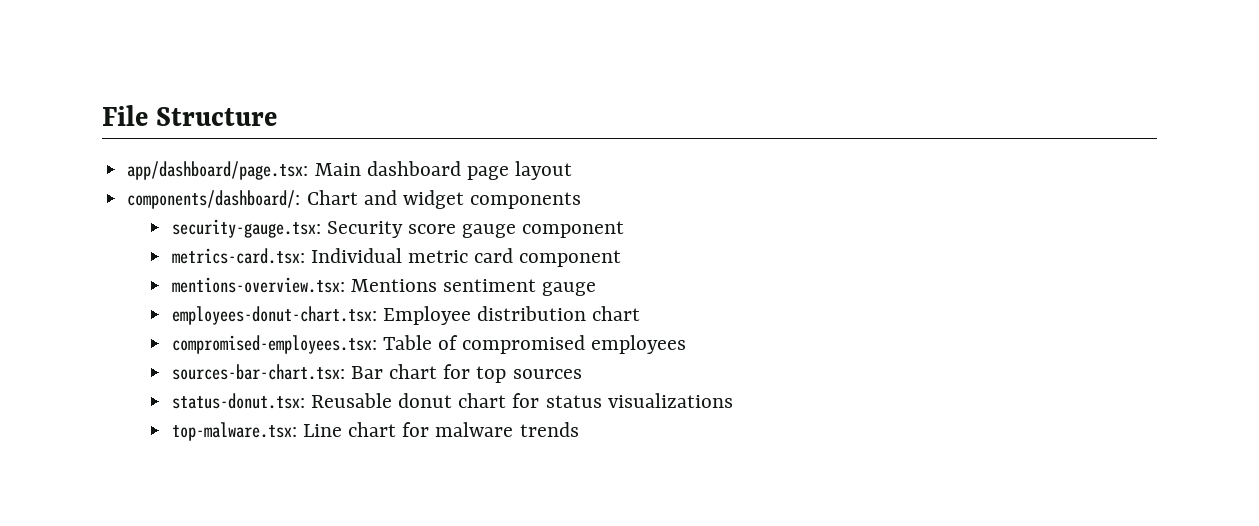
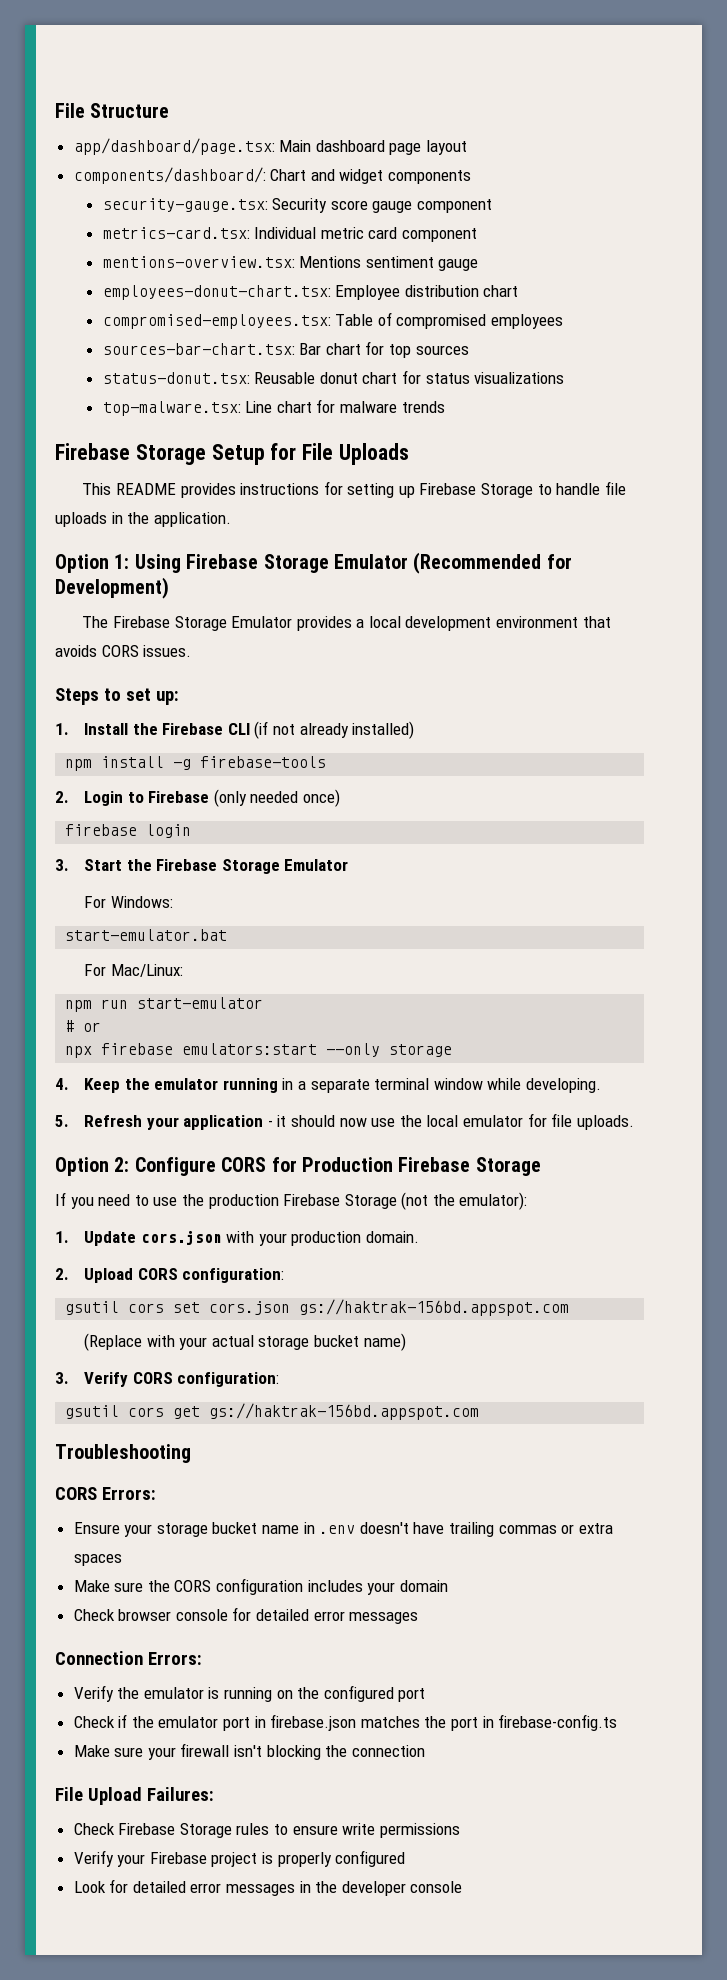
(579, 429) none -> [55,443,410,465] [82,481,626,498] [55,512,231,527] [55,552,572,574] [55,577,169,599] [82,616,611,631] [55,645,192,657] [55,688,179,705] [55,721,415,739] [65,756,327,771] [55,789,340,807] [65,824,192,838] [55,859,349,874] [84,896,173,908] [65,929,228,941] [84,964,183,977] [65,997,264,1012] [65,1020,102,1032] [65,1043,453,1058] [55,1078,601,1093] [55,1113,634,1130] [55,1157,541,1176] [55,1192,528,1210] [55,1230,419,1246] [55,1268,285,1283] [65,1299,570,1316] [84,1333,406,1351] [55,1372,280,1387] [65,1403,480,1420] [55,1444,191,1463] [55,1487,156,1500] [73,1522,613,1537] [73,1554,122,1566] [73,1578,448,1595] [73,1607,419,1624] [55,1651,202,1665] [73,1685,426,1702] [73,1714,618,1731] [73,1743,425,1760] [55,1787,214,1805] [73,1823,460,1838] [73,1850,406,1867] [73,1879,463,1896] // Firebase Storage Setup for File Uploads // This README provides instructions for setting up Firebase Storage to handle file uploads in the application. // Option 1: Using Firebase Storage Emulator (Recommended for Development) // The Firebase Storage Emulator provides a local development environment that avoids CORS issues. // Steps to set up: // 1. Install the Firebase CLI (if not already installed) // npm install -g firebase-tools // 2. Login to Firebase (only needed once) // firebase login // 3. Start the Firebase Storage Emulator // For Windows: // start-emulator.bat // For Mac/Linux: // npm run start-emulator // # or // npx firebase emulators:start --only storage // 4. Keep the emulator running in a separate terminal window while developing. // 5. Refresh your application - it should now use the local emulator for file uploads. // Option 2: Configure CORS for Production Firebase Storage // If you need to use the production Firebase Storage (not the emulator): // 1. Update cors.json with your production domain. // 2. Upload CORS configuration: // gsutil cors set cors.json gs://haktrak-156bd.appspot.com // (Replace with your actual storage bucket name) // 3. Verify CORS configuration: // gsutil cors get gs://haktrak-156bd.appspot.com // Troubleshooting // CORS Errors: // Ensure your storage bucket name in .env doesn't have trailing commas or extra spaces // Make sure the CORS configuration includes your domain // Check browser console for detailed error messages // Connection Errors: // Verify the emulator is running on the configured port // Check if the emulator port in firebase.json matches the port in firebase-config.ts // Make sure your firewall isn't blocking the connection // File Upload Failures: // Check Firebase Storage rules to ensure write permissions // Verify your Firebase project is properly configured // Look for detailed error messages in the developer console

